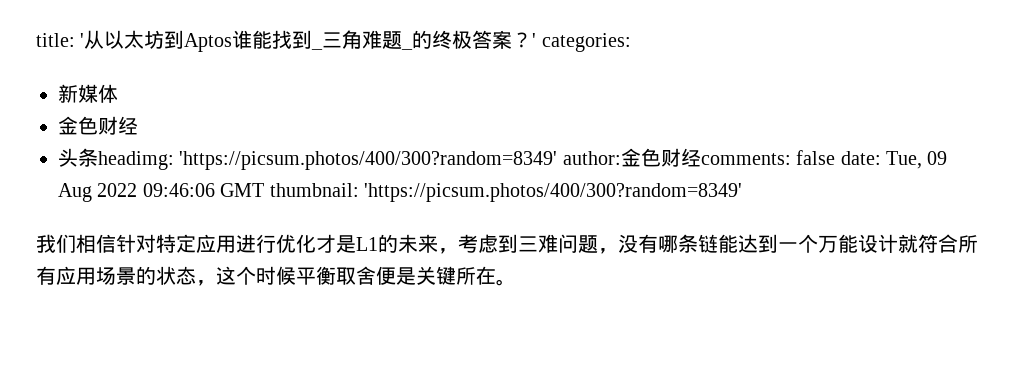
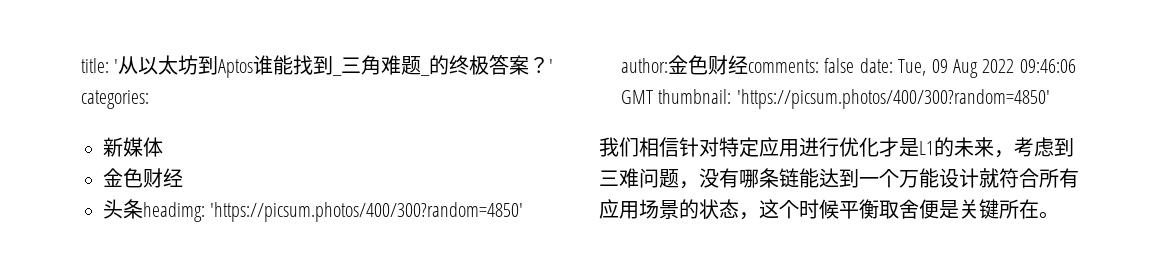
[179,151,558,170] 'https://picsum.photos/400/300?random=8349' -> [210,202,524,222] 'https://picsum.photos/400/300?random=4850'
[364,183,742,202] 'https://picsum.photos/400/300?random=8349' -> [736,89,1050,109] 'https://picsum.photos/400/300?random=4850'

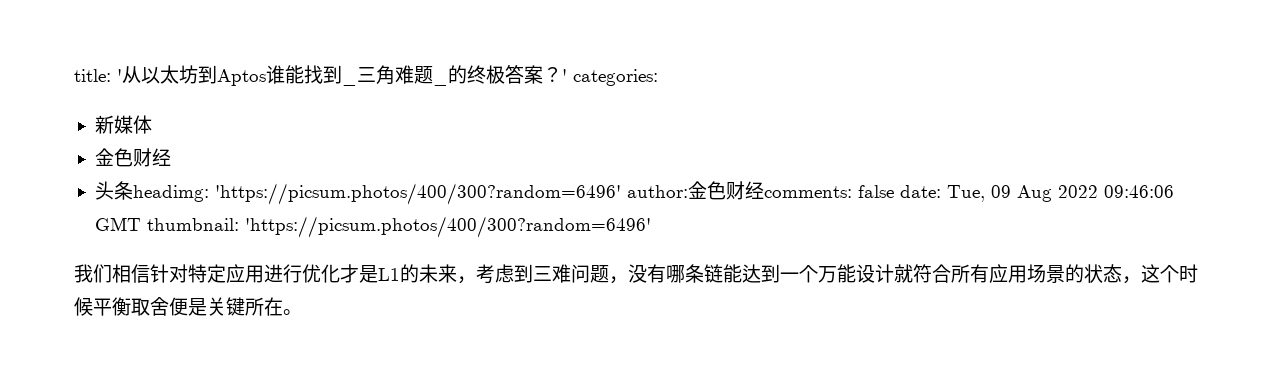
[210,202,524,222] 'https://picsum.photos/400/300?random=4850' -> [214,183,621,205] 'https://picsum.photos/400/300?random=6496'
[736,89,1050,109] 'https://picsum.photos/400/300?random=4850' -> [244,216,651,238] 'https://picsum.photos/400/300?random=6496'

